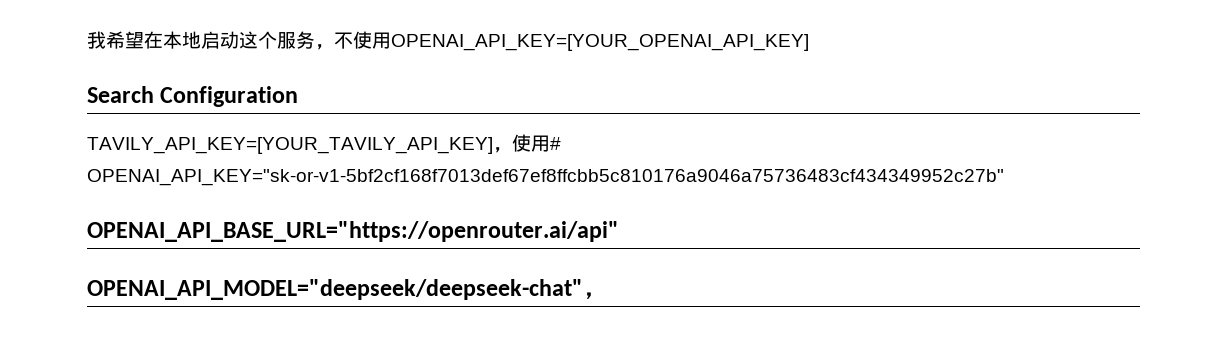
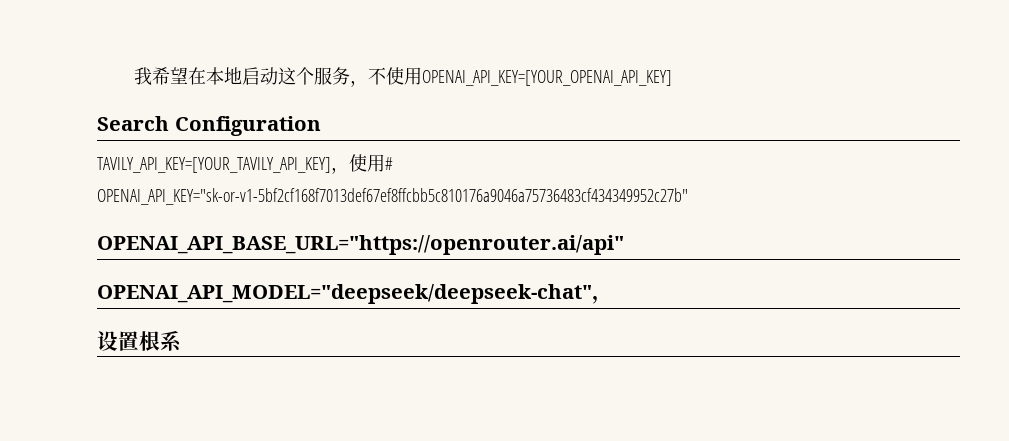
(607, 295) none -> [97,330,181,352] // 设置根系

